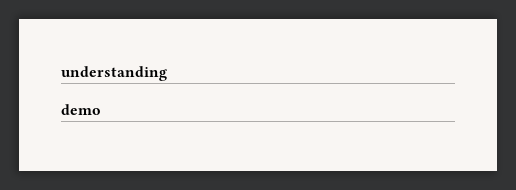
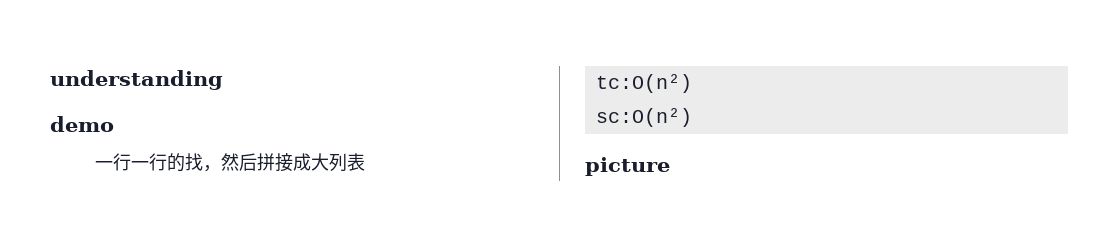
(101, 109) none -> [94,153,365,172] [595,74,692,93] [595,108,692,127] [585,157,670,176] // 一行一行的找，然后拼接成大列表 // tc:O(n²) // sc:O(n²) // picture

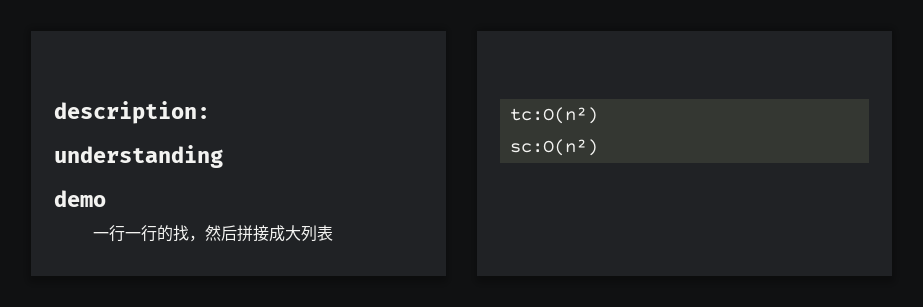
(50, 80) none -> [54,101,210,124] description: //
[585,157,670,176] // picture -> (598, 147) none

